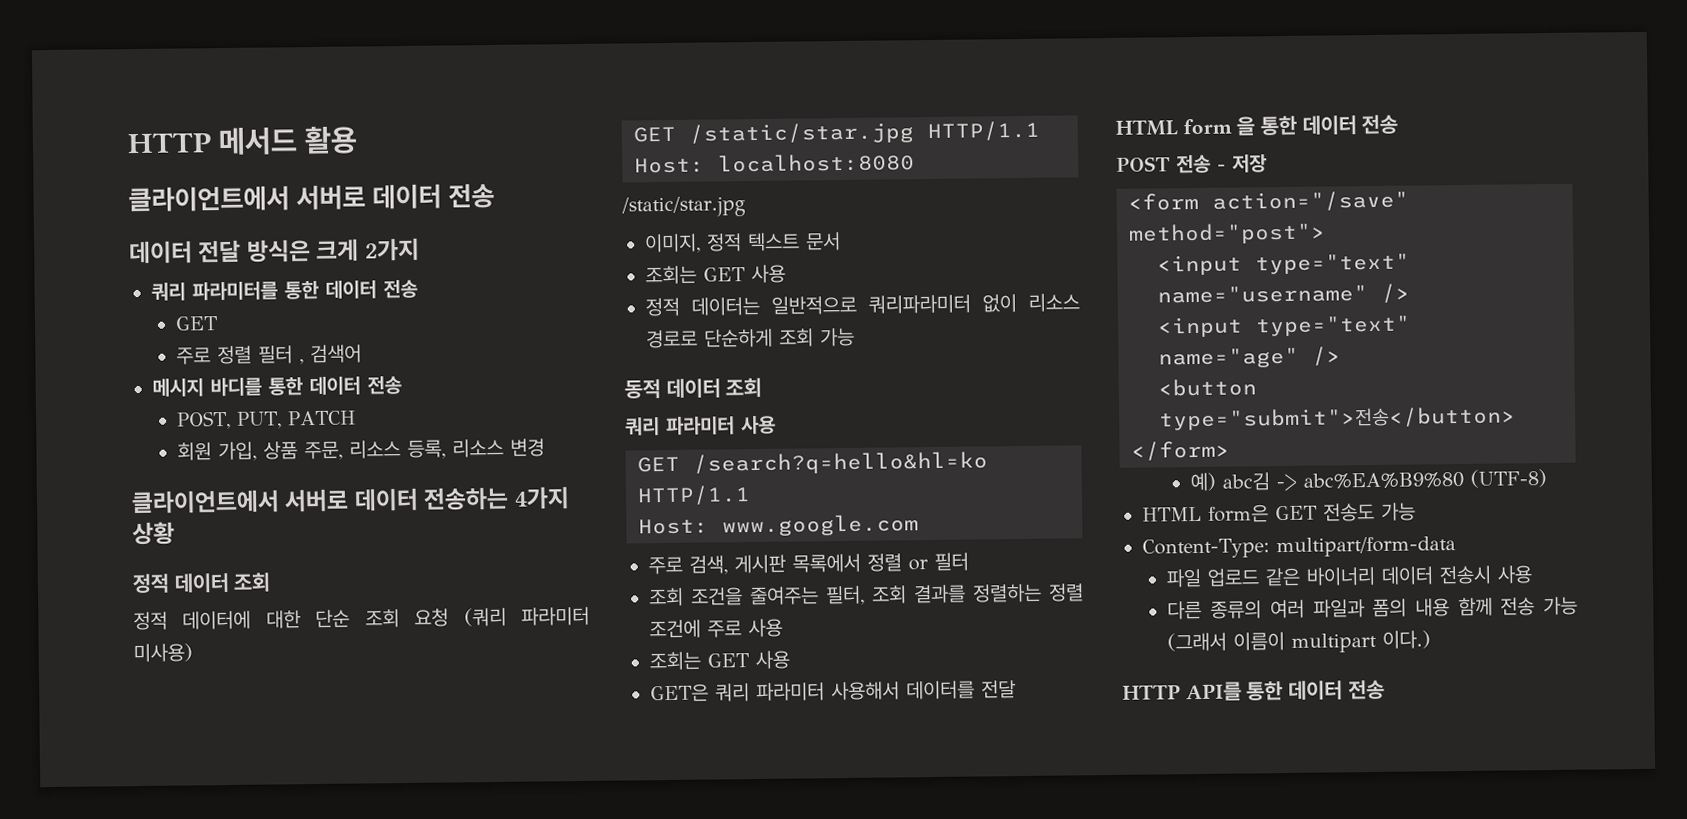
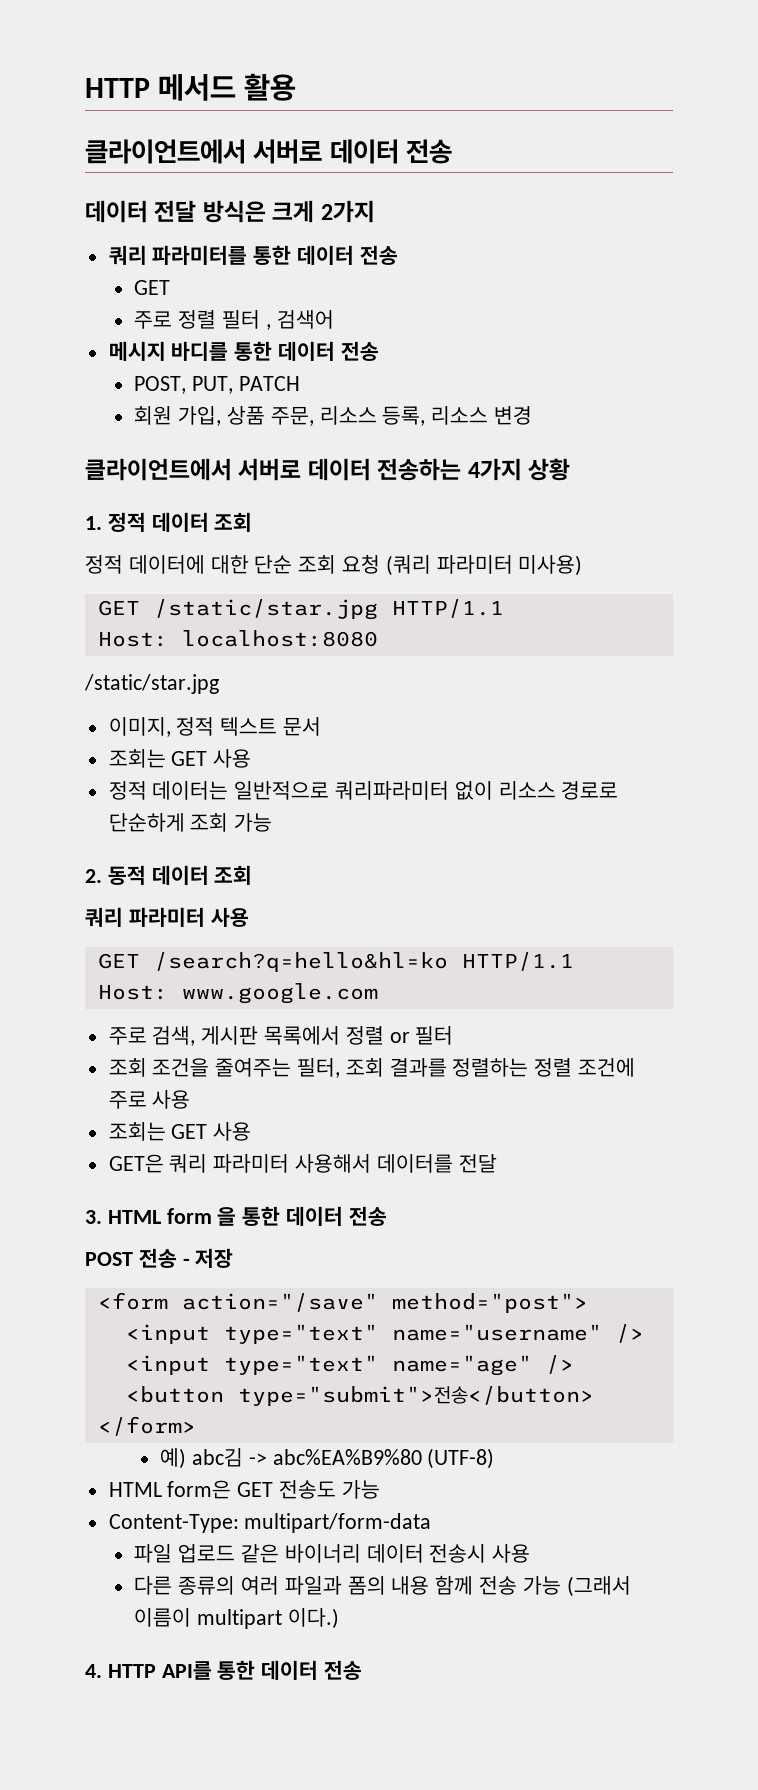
(175, 533) none -> [85,516,102,530] 1.
(855, 337) none -> [85,869,102,883] 2.
(1016, 689) none -> [85,1210,102,1224] 3.
(1432, 639) none -> [85,1664,102,1678] 4.

